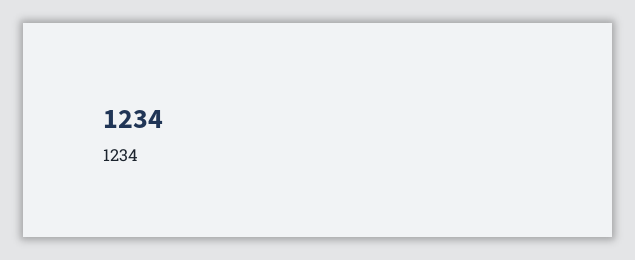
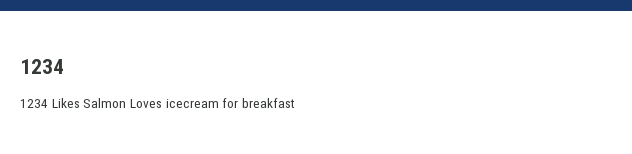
(138, 155) none -> [51,98,295,108] Likes Salmon Loves icecream for breakfast

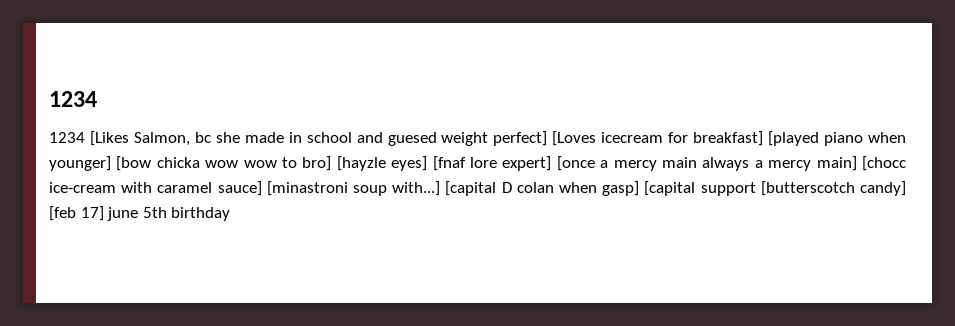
[51,98,295,108] Likes Salmon Loves icecream for breakfast -> [89,131,907,146] [49,156,906,171] [49,181,907,196] [49,206,231,221] [Likes Salmon, bc she made in school and guesed weight perfect] [Loves icecream for breakfast] [played piano when younger] [bow chicka wow wow to bro] [hayzle eyes] [fnaf lore expert] [once a mercy main always a mercy main] [chocc ice-cream with caramel sauce] [minastroni soup with...] [capital D colan when gasp] [capital support [butterscotch candy] [feb 17] june 5th birthday

